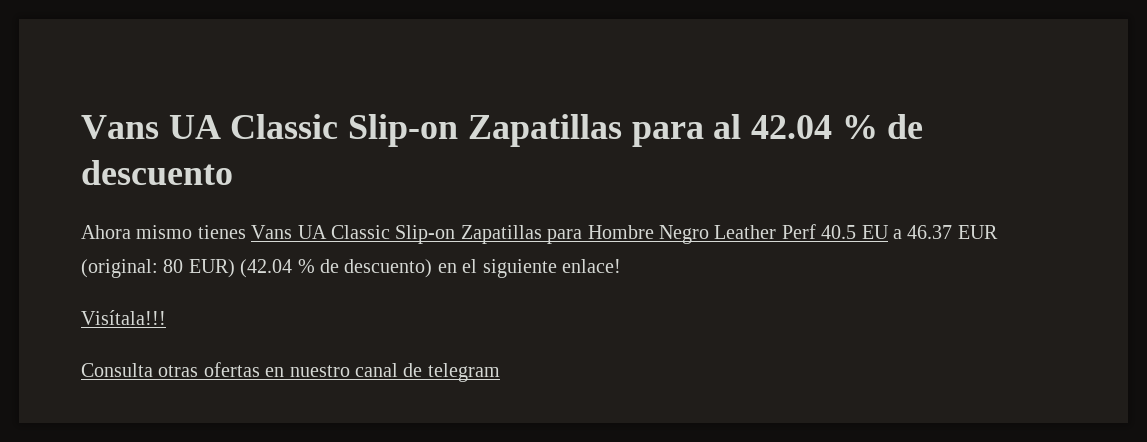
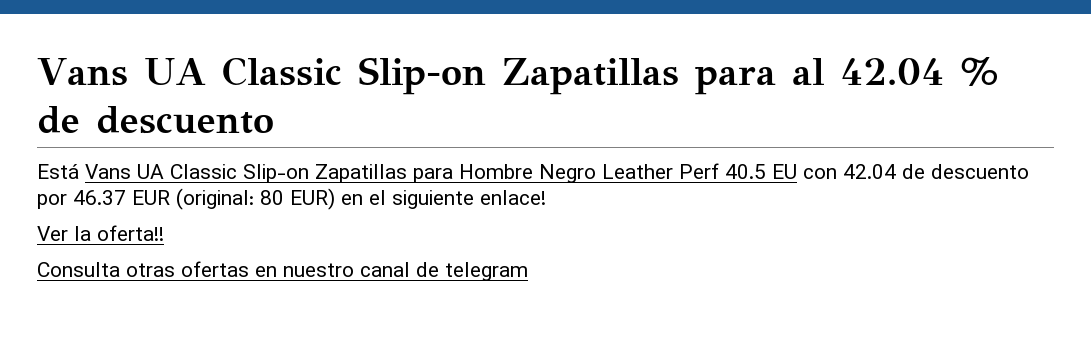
[81,225,246,239] Ahora mismo tienes -> [37,164,79,179] Está
[892,229,902,239] a -> [803,164,1029,179] [37,194,67,209] con 42.04 de descuento por
[240,259,433,278] (42.04 % de descuento) -> (335, 199) none
[81,310,166,325] Visítala!!! -> [37,225,164,241] Ver la oferta!!

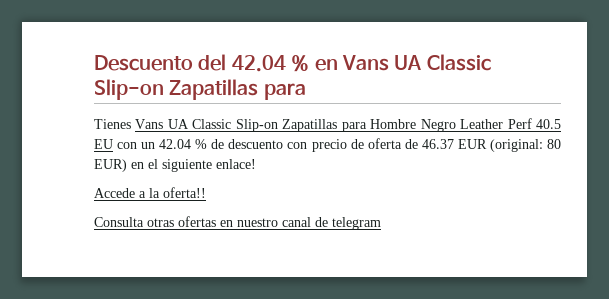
[37,57,999,95] [37,106,274,134] [37,164,79,179] Vans UA Classic Slip-on Zapatillas para al 42.04 % de descuento // Está -> [94,54,491,72] [94,79,306,100] [94,119,131,129] Descuento del 42.04 % en Vans UA Classic Slip-on Zapatillas para // Tienes
[843,164,1029,179] [37,194,67,209] 42.04 de descuento por -> [141,138,418,152] un 42.04 % de descuento con precio de oferta de
[37,226,68,241] Ver -> [94,188,146,198] Accede a

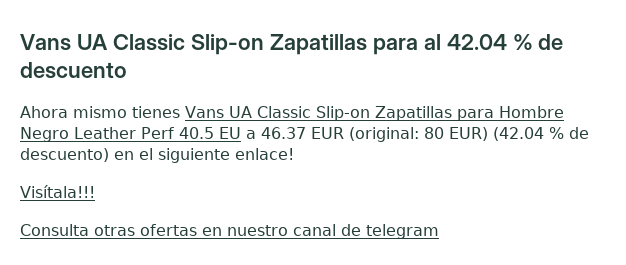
[94,54,491,72] [94,79,306,100] [94,119,131,129] Descuento del 42.04 % en Vans UA Classic Slip-on Zapatillas para // Tienes -> [20,34,564,55] [20,62,127,79] [20,106,180,118] Vans UA Classic Slip-on Zapatillas para al 42.04 % de descuento // Ahora mismo tienes
[117,138,418,152] con un 42.04 % de descuento con precio de oferta de -> [246,130,256,139] a
(127, 165) none -> [493,127,589,141] [20,148,109,162] (42.04 % de descuento)
[94,187,206,198] Accede a la oferta!! -> [20,185,95,198] Visítala!!!

